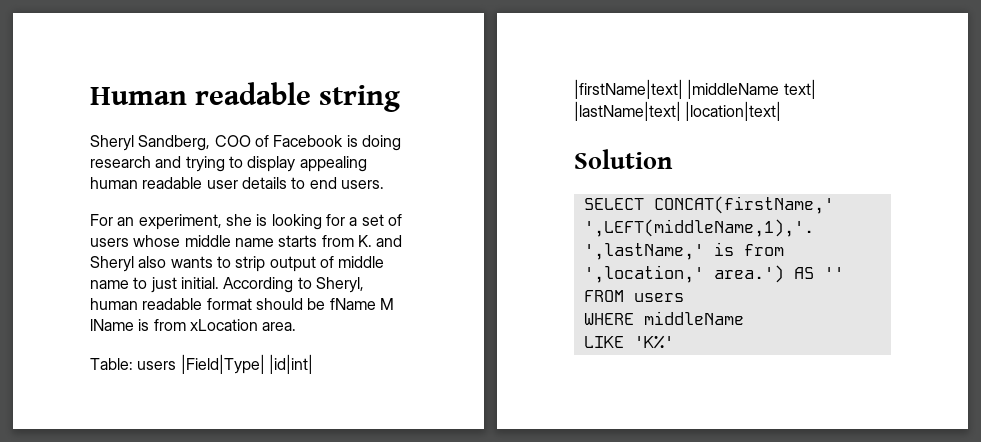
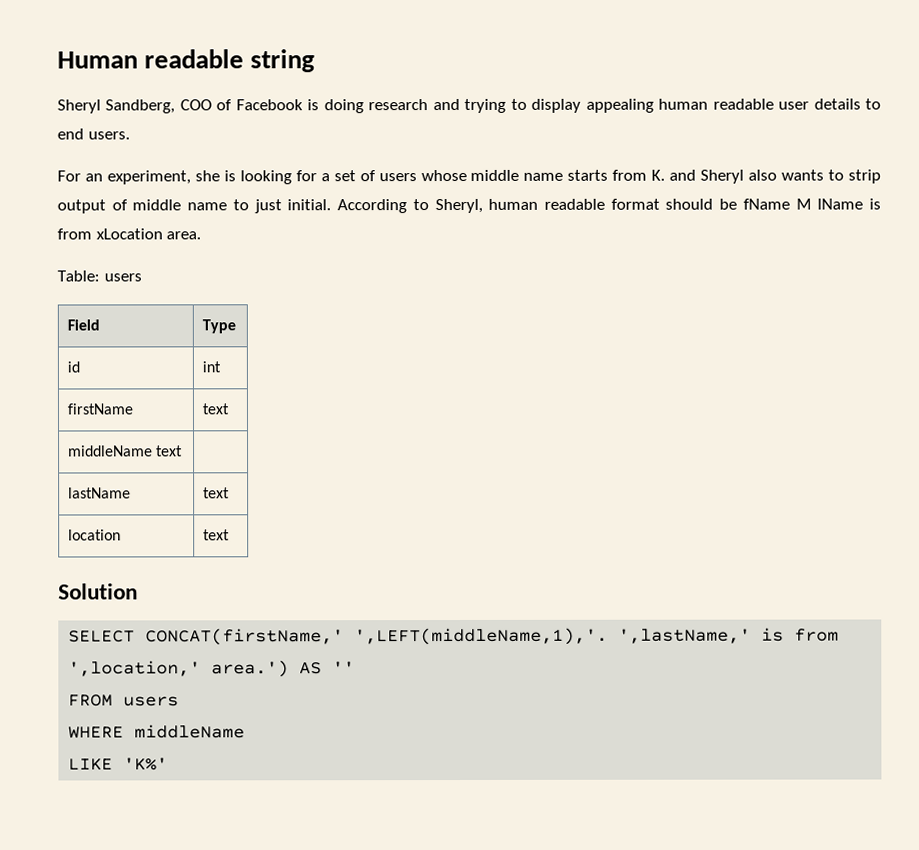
[180,354,313,374] [574,79,816,99] [574,101,782,121] |Field|Type| |id|int| |firstName|text| |middleName text| |lastName|text| |location|text| -> [67,319,101,331] [202,319,237,334] [67,361,81,373] [202,361,222,373] [67,403,134,415] [202,403,230,415] [68,445,184,457] [68,487,132,499] [203,487,231,499] [68,529,122,541] [203,529,231,541] // Field | Type // id | int // firstName | text // middleName text | // lastName | text // location | text

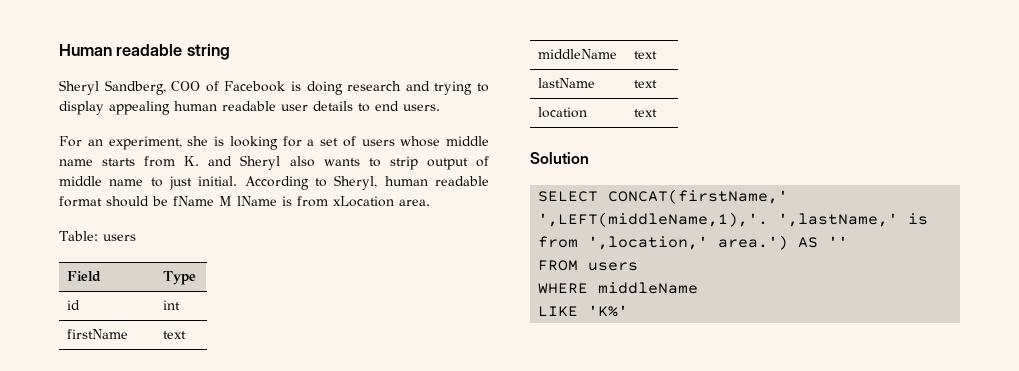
[156,445,184,457] text | -> [634,51,658,59] | text

